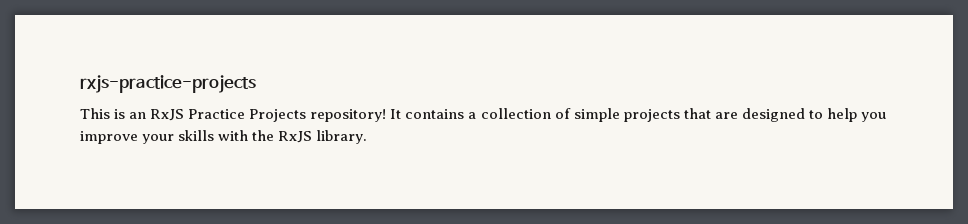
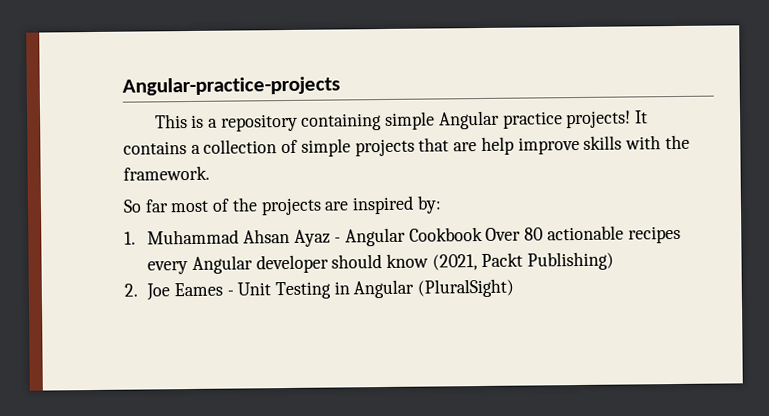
[80,75,256,93] rxjs-practice-projects -> [122,76,340,96] Angular-practice-projects
[129,109,387,122] an RxJS Practice Projects repository! -> [207,110,632,132] a repository containing simple Angular practice projects!
[741,108,886,122] [80,130,368,144] designed to help you improve your skills with the RxJS library. -> [480,134,690,156] [123,165,210,181] [123,195,442,216] [124,225,681,247] [147,251,615,275] [124,278,515,301] help improve skills with the framework. // So far most of the projects are inspired by: // 1. Muhammad Ahsan Ayaz - Angular Cookbook Over 80 actionable recipes every Angular developer should know (2021, Packt Publishing) // 2. Joe Eames - Unit Testing in Angular (PluralSight)

